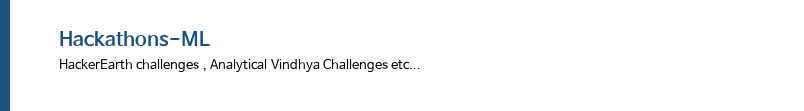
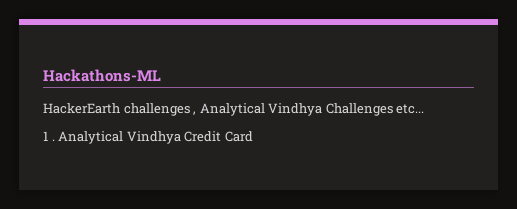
(422, 65) none -> [43,131,253,144] // 1 . Analytical Vindhya Credit Card

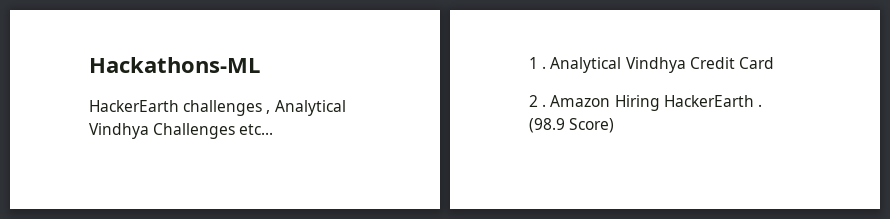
(253, 136) none -> [529,95,762,111] [529,118,615,133] // 2 . Amazon Hiring HackerEarth . (98.9 Score)

